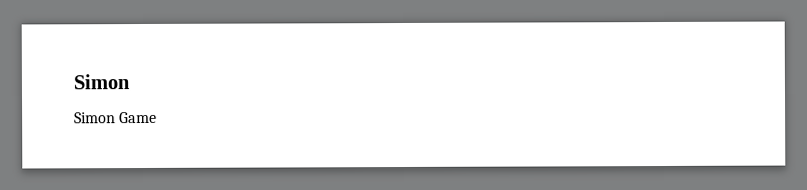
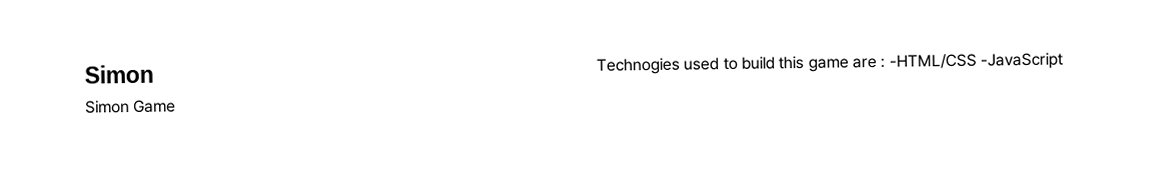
(158, 117) none -> [596,52,1063,75] // Technogies used to build this game are : -HTML/CSS -JavaScript

